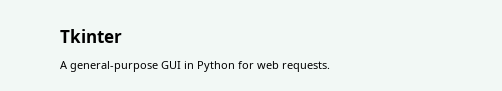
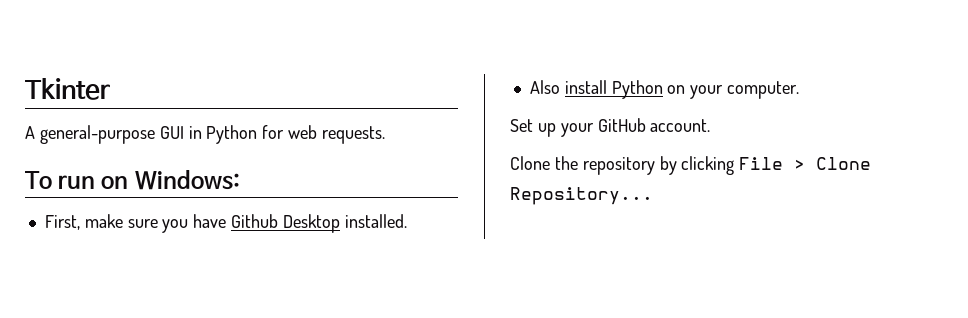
(330, 66) none -> [25,170,240,190] [44,214,407,233] [529,80,800,99] [510,118,711,137] [510,156,872,175] [510,187,653,205] // To run on Windows: // First, make sure you have Github Desktop installed. // Also install Python on your computer. // Set up your GitHub account. // Clone the repository by clicking File > Clone Repository...

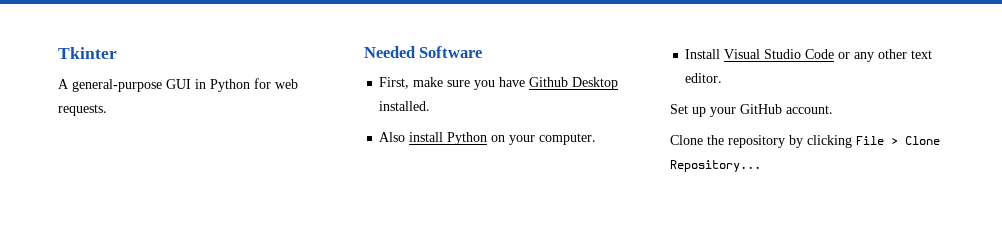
[25,170,240,190] To run on Windows: -> [364,46,483,58] Needed Software
(800, 90) none -> [685,49,933,62] [685,73,723,83] // Install Visual Studio Code or any other text editor.

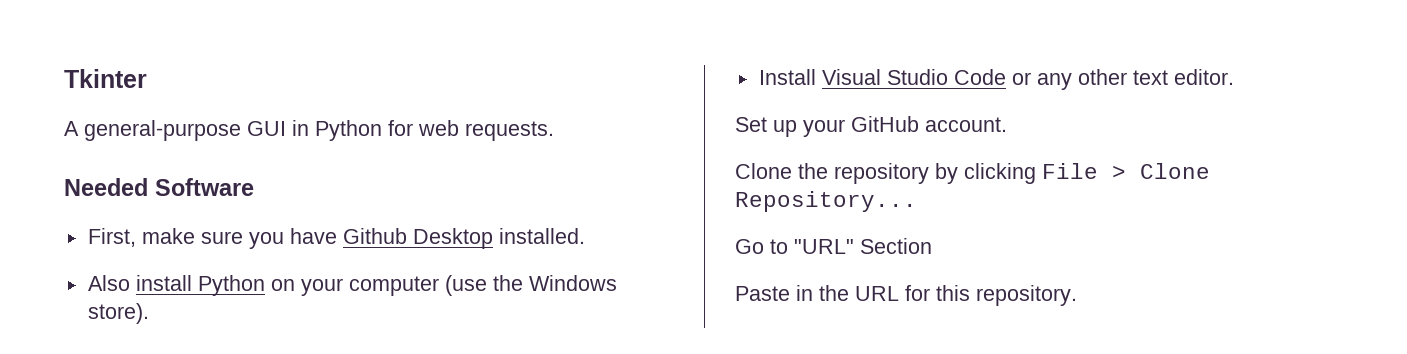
[539,133,597,145] computer. -> [348,275,617,296] [87,303,149,324] computer (use the Windows store).
(761, 166) none -> [735,238,932,254] [735,285,1077,306] // Go to "URL" Section // Paste in the URL for this repository.

